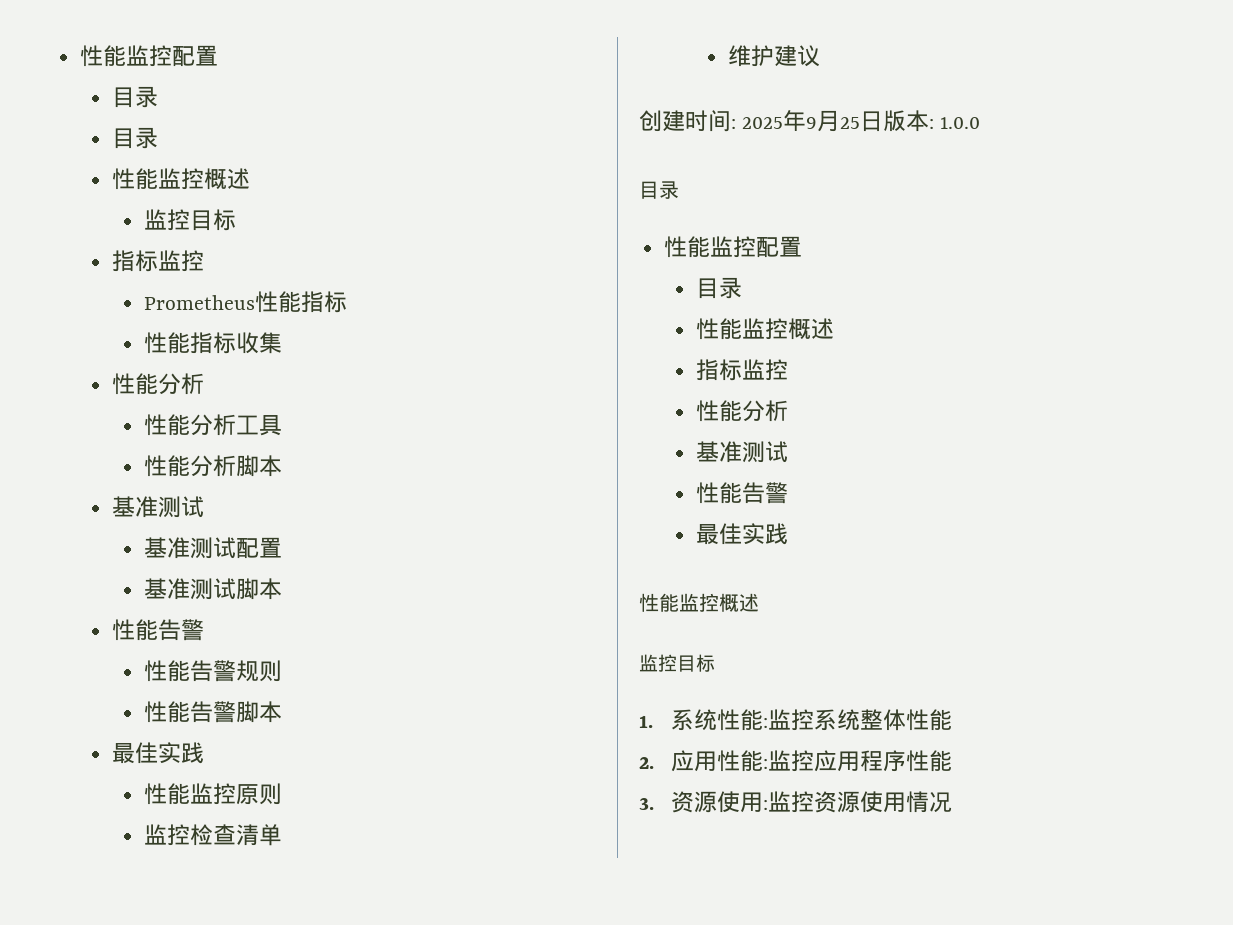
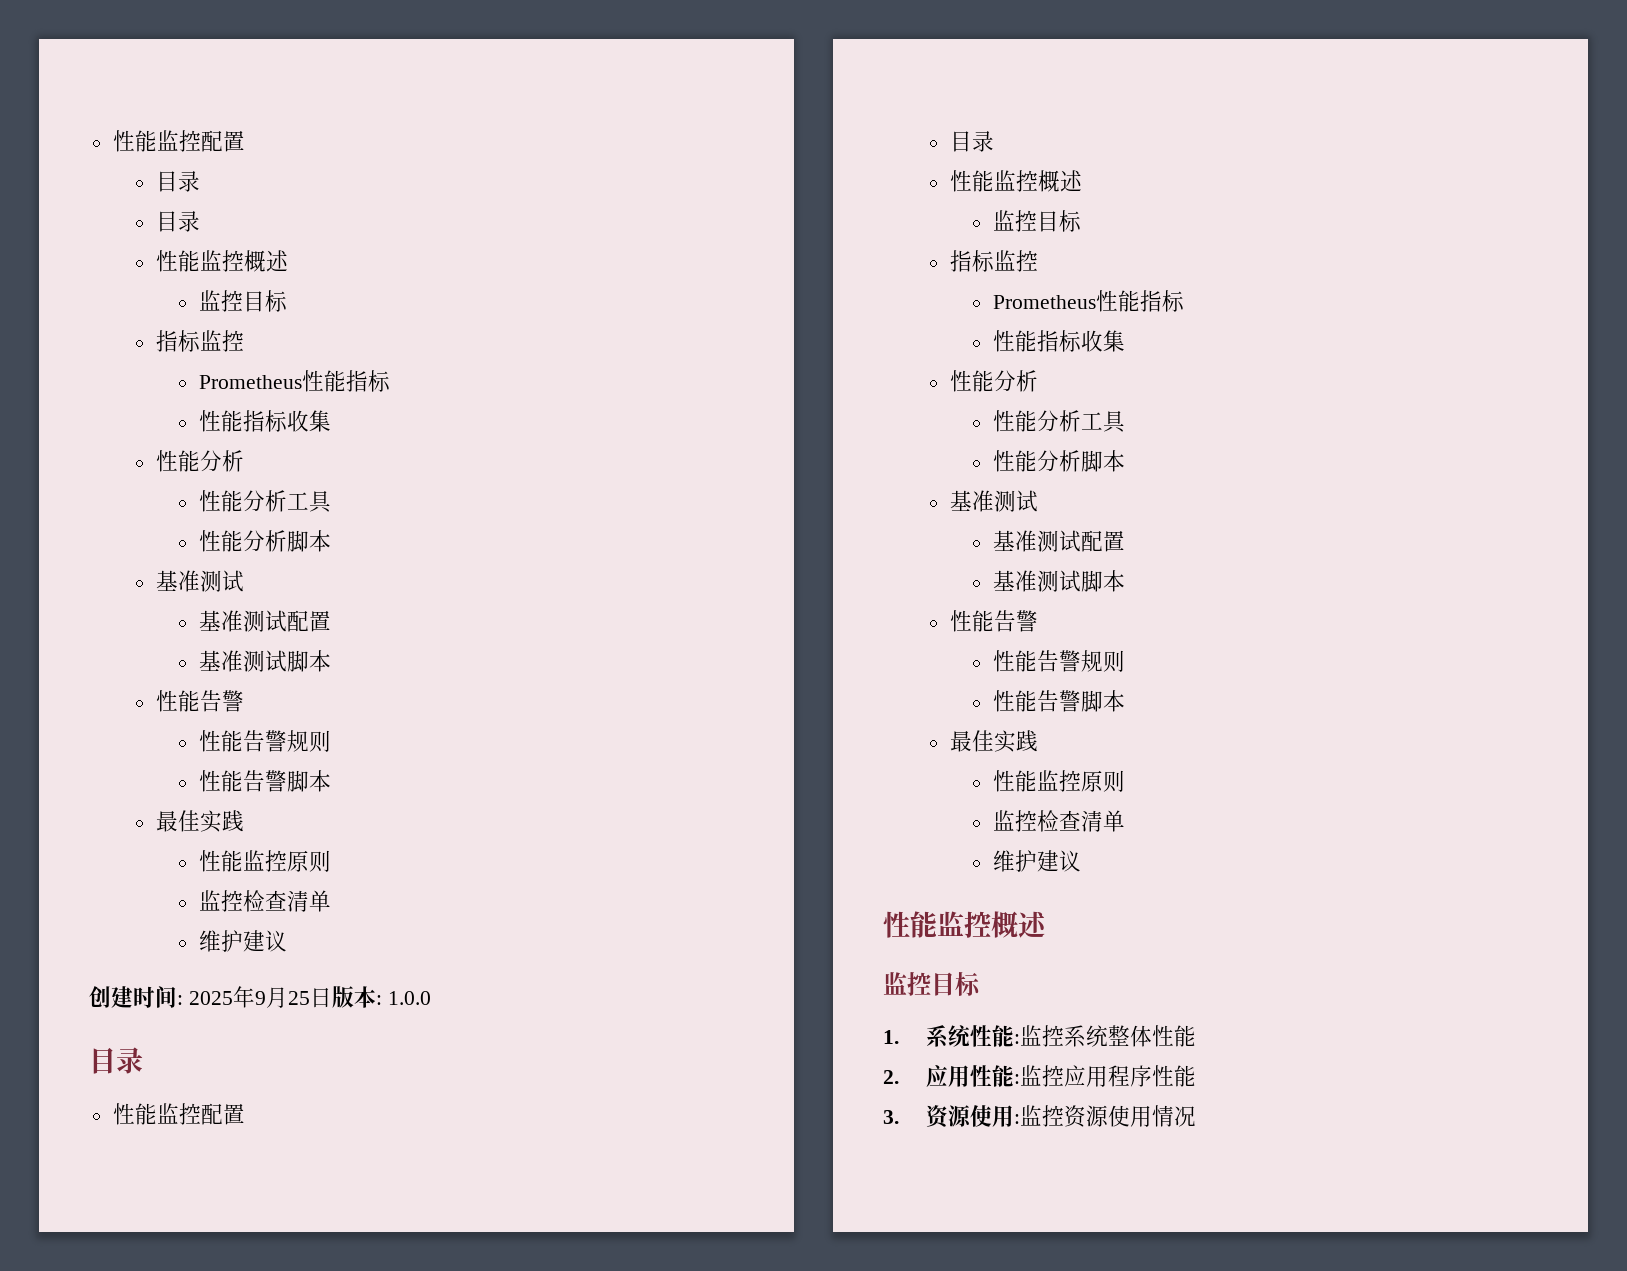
[696,359,789,381] [696,400,789,422] [696,441,789,463] [696,482,789,504] [696,523,789,545] // 指标监控 // 性能分析 // 基准测试 // 性能告警 // 最佳实践 -> [992,210,1082,232] [949,250,1038,272] [992,290,1185,312] [992,330,1125,352] [949,370,1038,392] [992,410,1126,433] [992,450,1125,472] [949,490,1038,512] [992,530,1125,552] [992,570,1125,592] [949,610,1038,632] [992,650,1125,672] [992,690,1125,712] [949,730,1038,753] [992,770,1125,792] [992,810,1125,832] [992,850,1081,872] // 监控目标 // 指标监控 // Prometheus性能指标 // 性能指标收集 // 性能分析 // 性能分析工具 // 性能分析脚本 // 基准测试 // 基准测试配置 // 基准测试脚本 // 性能告警 // 性能告警规则 // 性能告警脚本 // 最佳实践 // 性能监控原则 // 监控检查清单 // 维护建议

